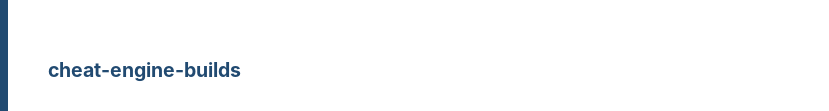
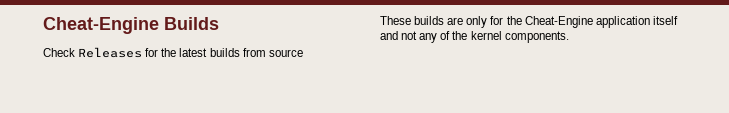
[48,62,241,82] cheat-engine-builds -> [43,17,219,34] [43,47,303,58] [380,16,678,28] [380,31,569,43] Cheat-Engine Builds // Check Releases for the latest builds from source // These builds are only for the Cheat-Engine application itself and not any of the kernel components.

